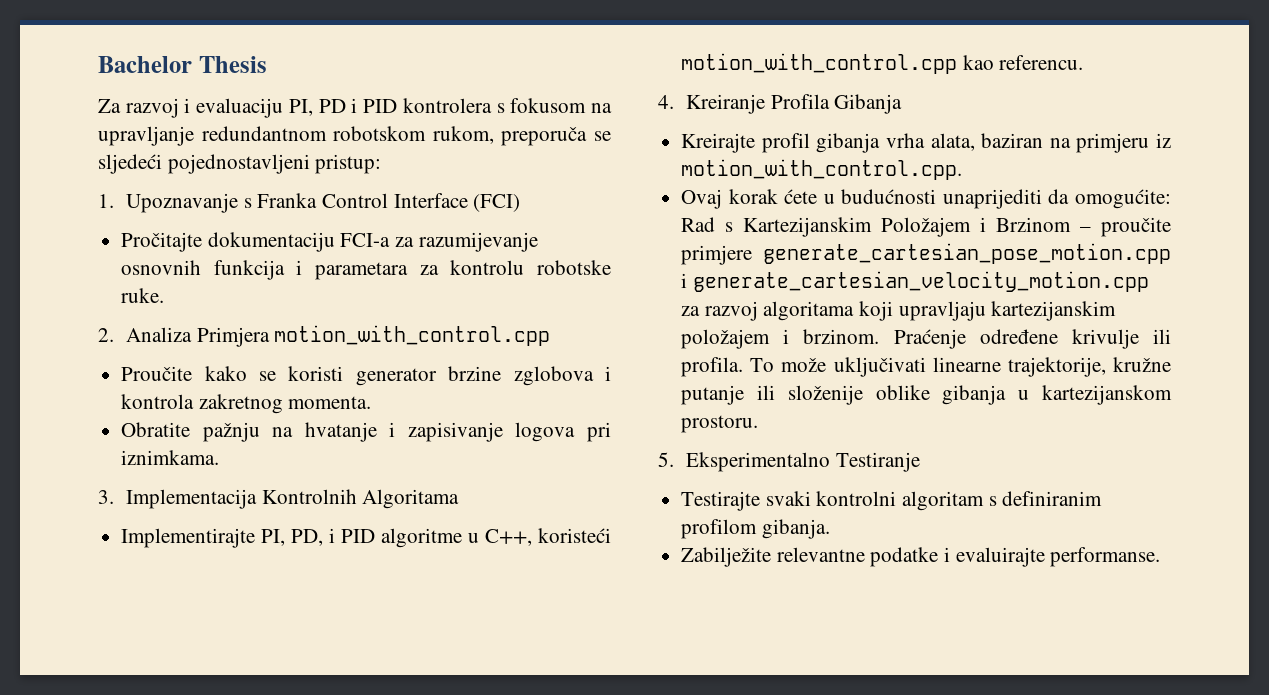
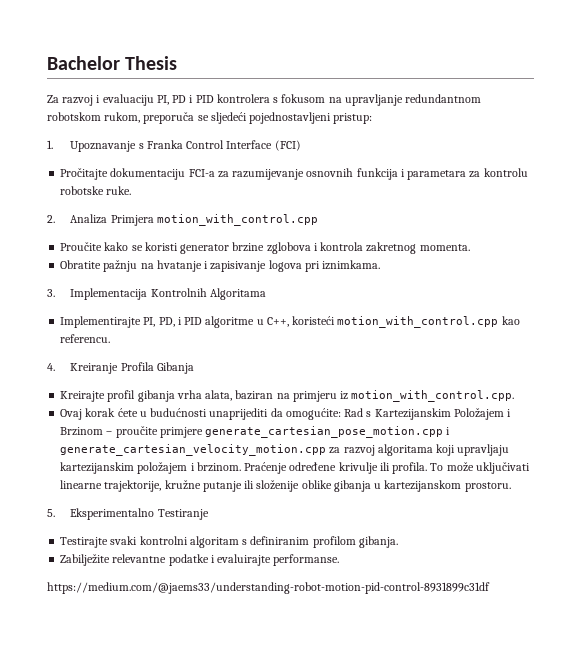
(1161, 557) none -> [47,582,490,594] // https://medium.com/@jaems33/understanding-robot-motion-pid-control-8931899c31df

